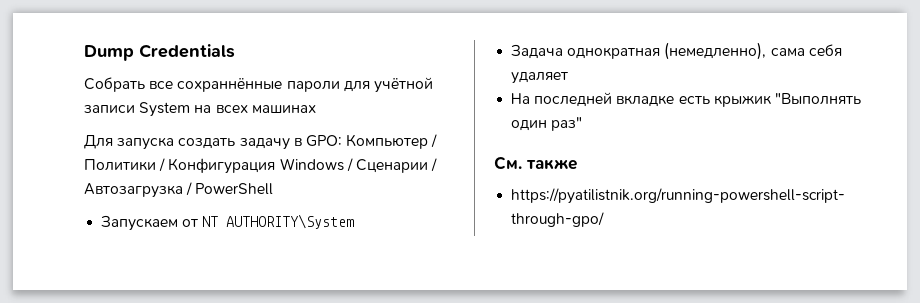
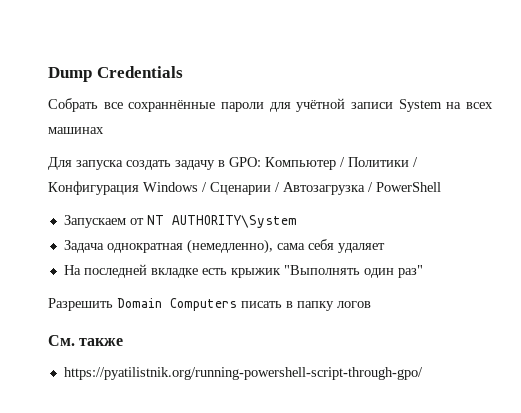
(583, 124) none -> [48,298,371,311] // Разрешить Domain Computers писать в папку логов

